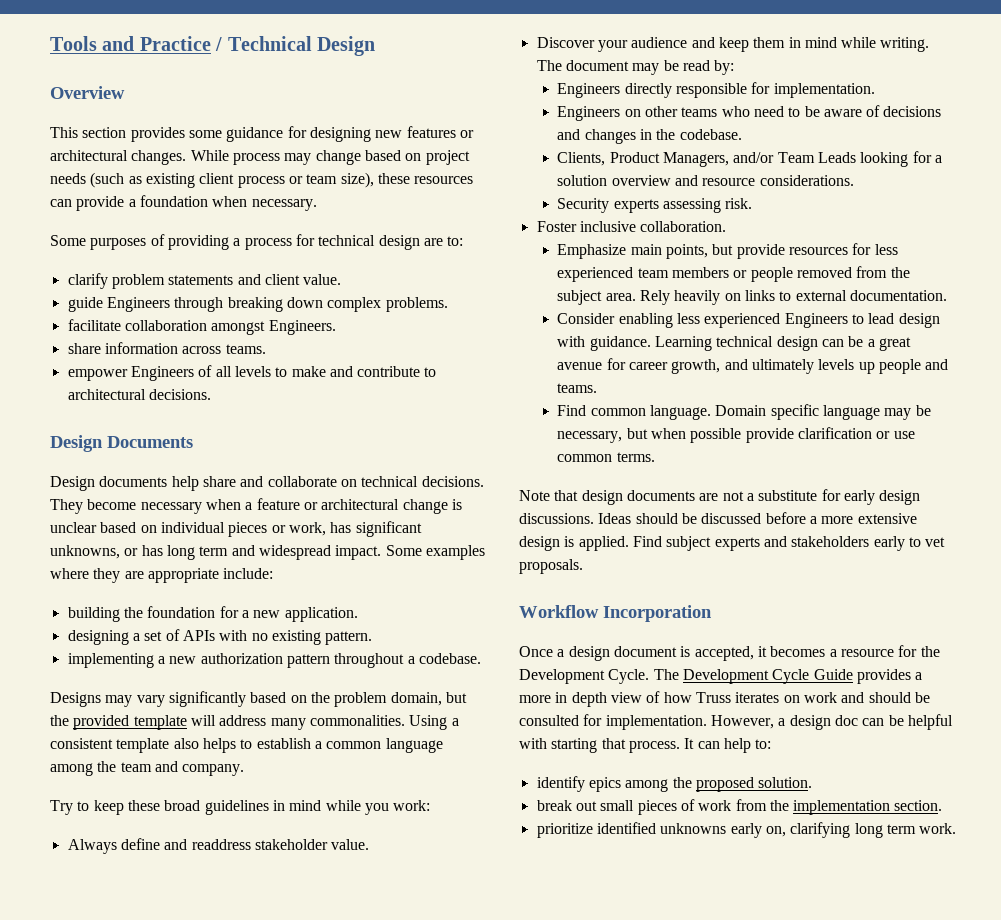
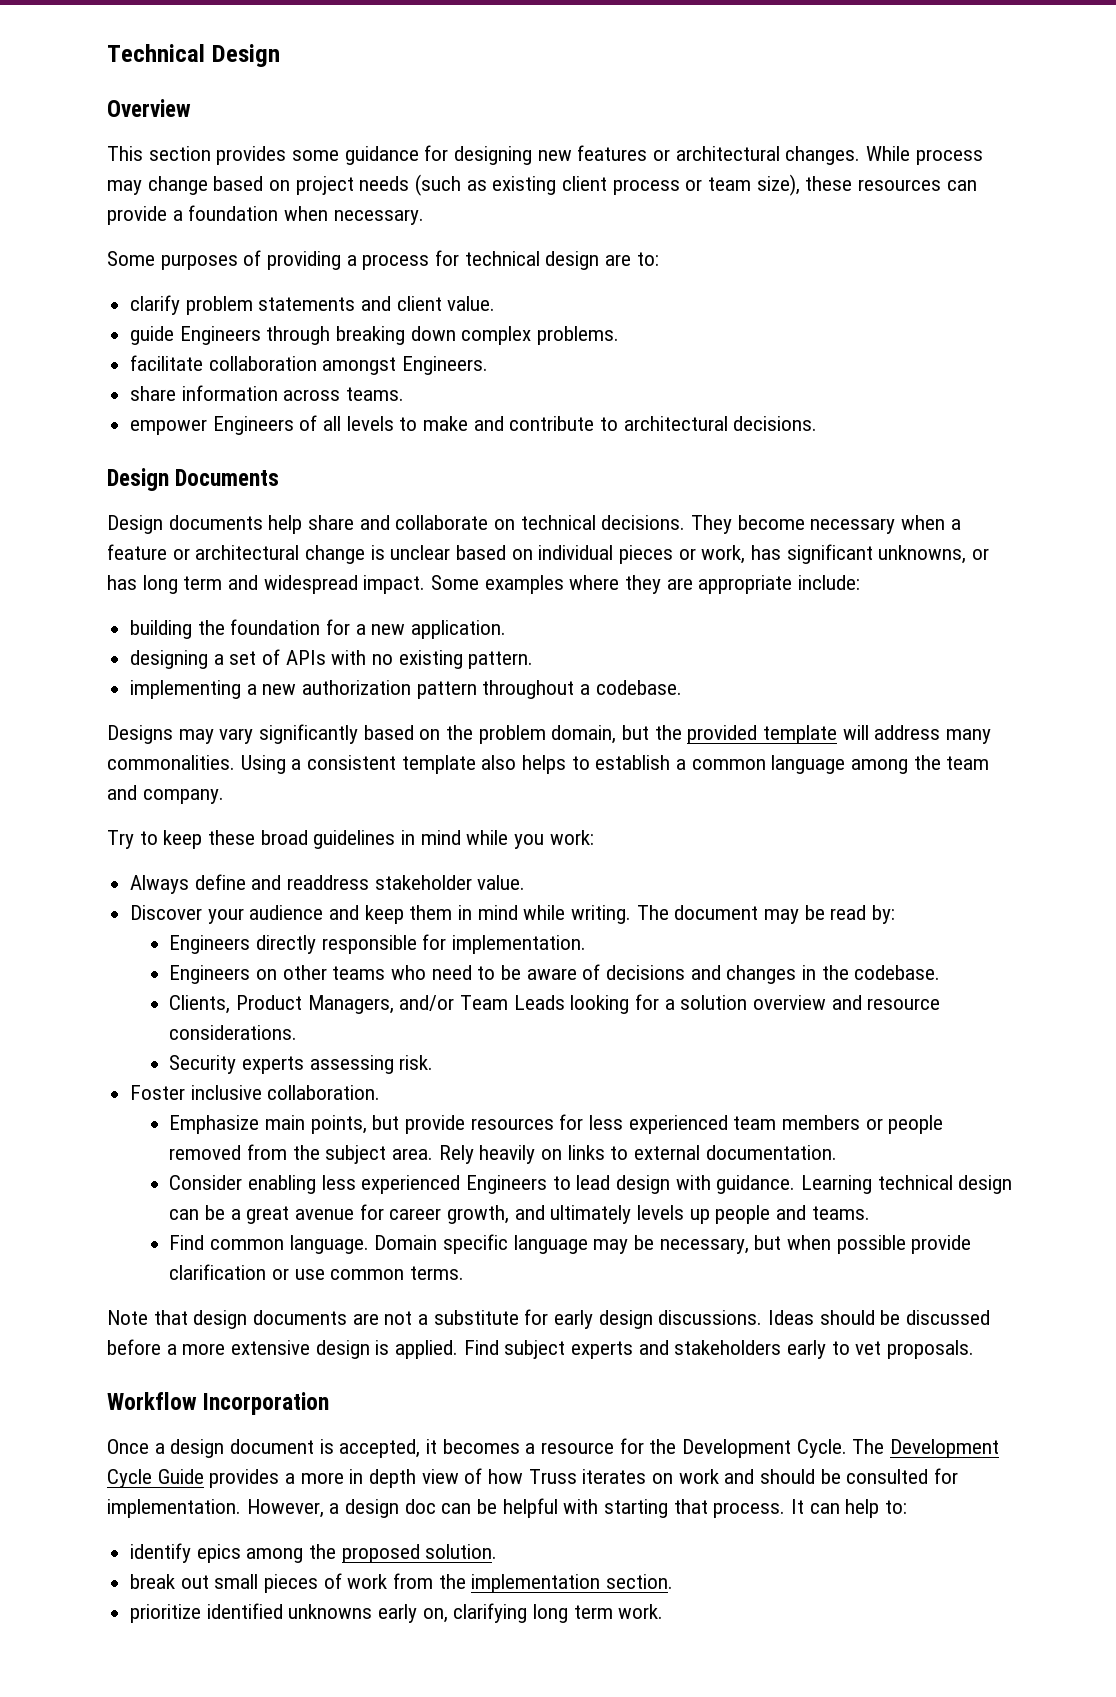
[50,36,223,51] Tools and Practice / -> (107, 53) none

